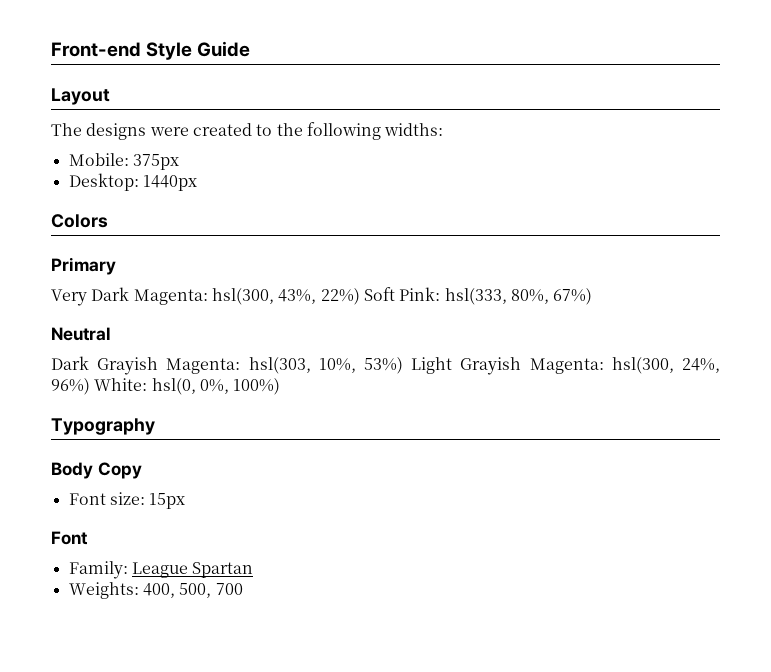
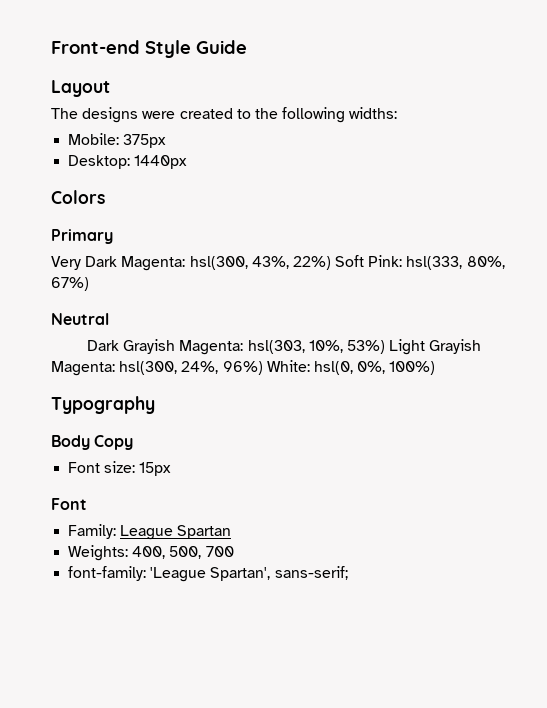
(243, 589) none -> [68,566,348,582] // font-family: 'League Spartan', sans-serif;

